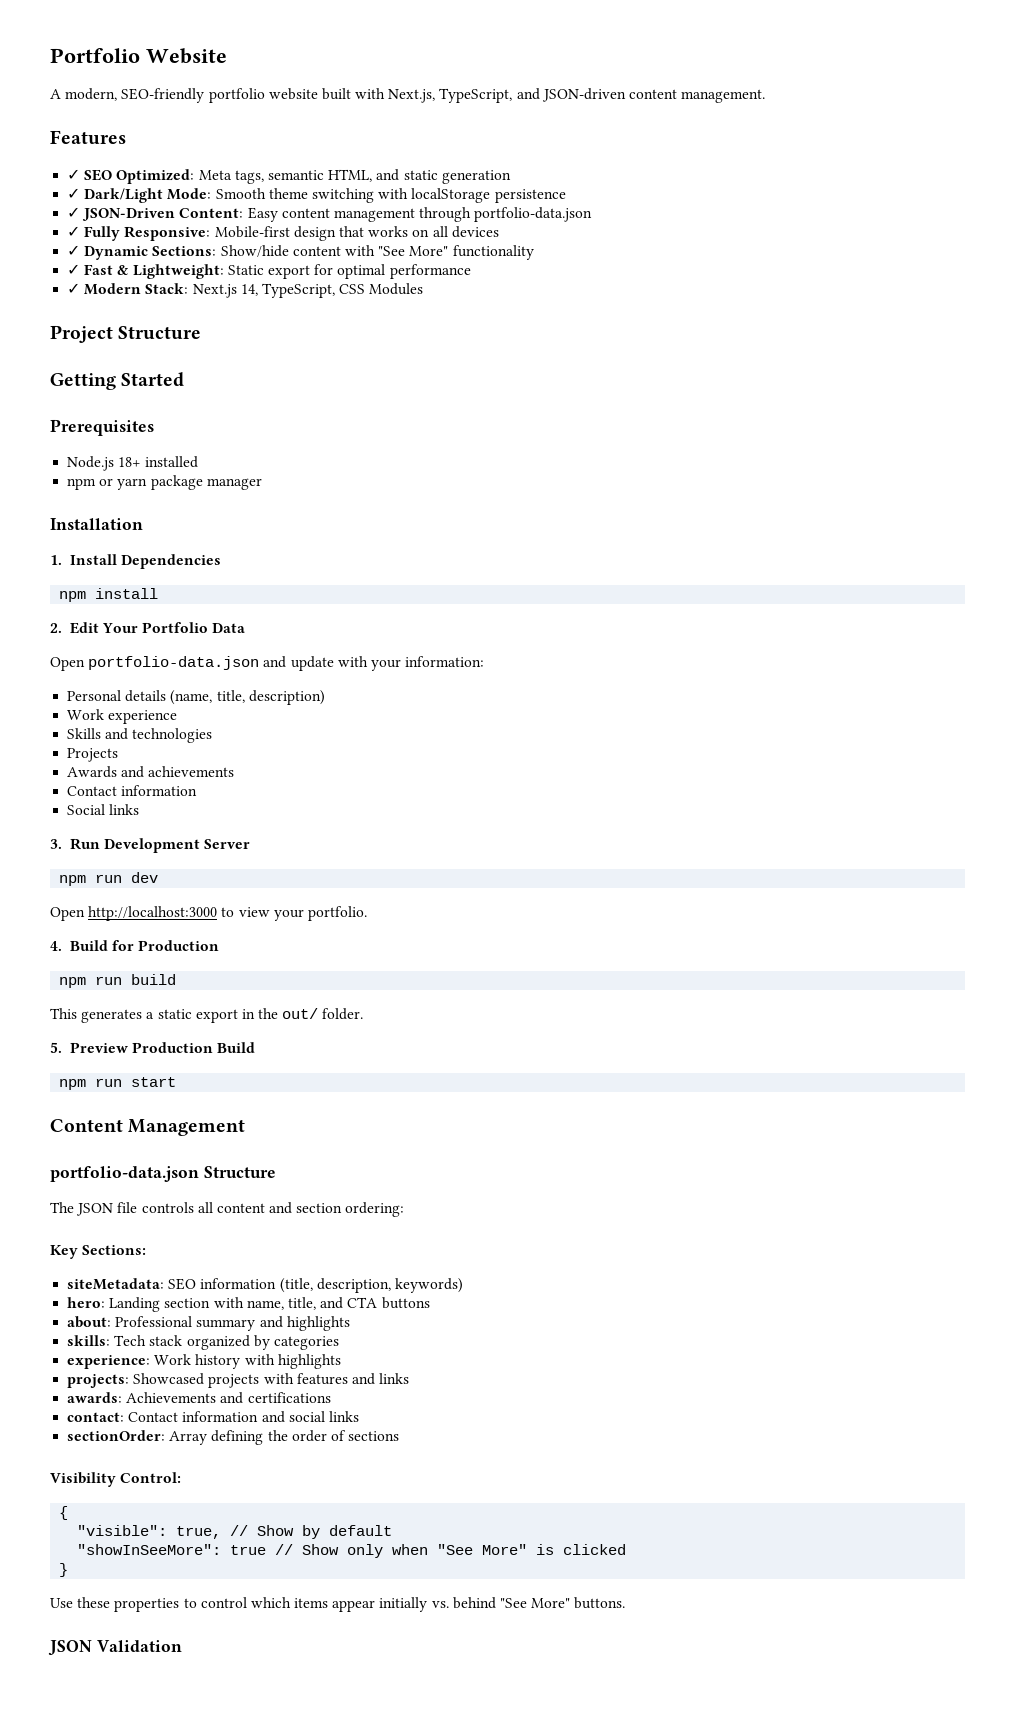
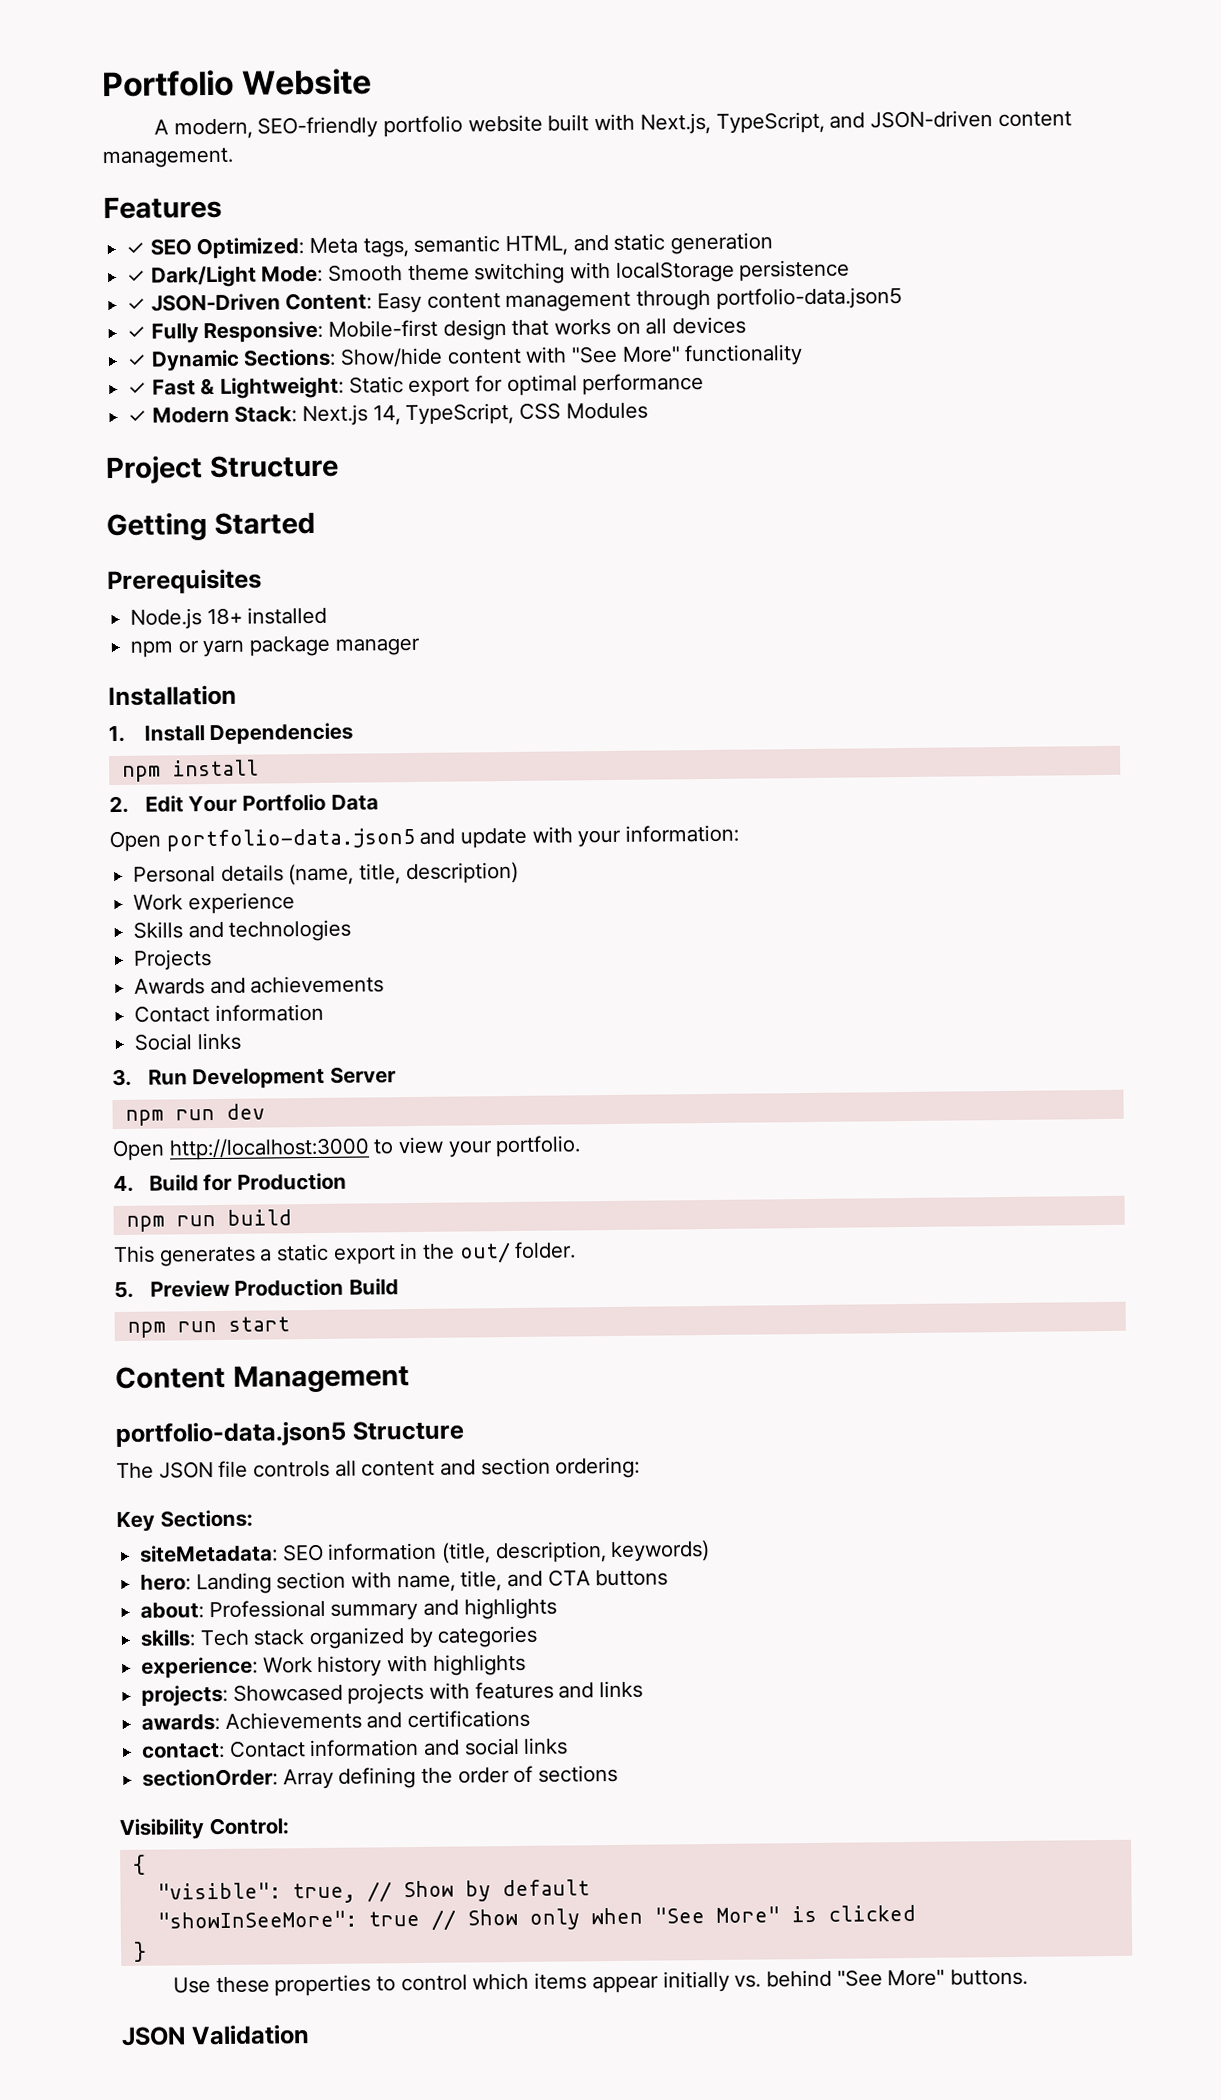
[474,207,593,222] portfolio-data.json -> [715,287,903,310] portfolio-data.json5
[88,656,260,670] portfolio-data.json -> [165,827,415,852] portfolio-data.json5
[50,1166,199,1182] portfolio-data.json -> [115,1420,346,1448] portfolio-data.json5

